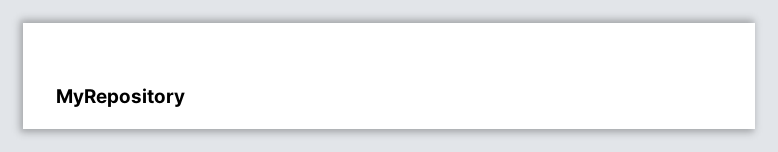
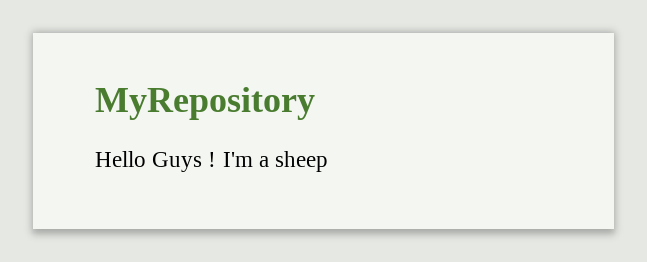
(185, 97) none -> [95,151,329,172] // Hello Guys ! I'm a sheep

